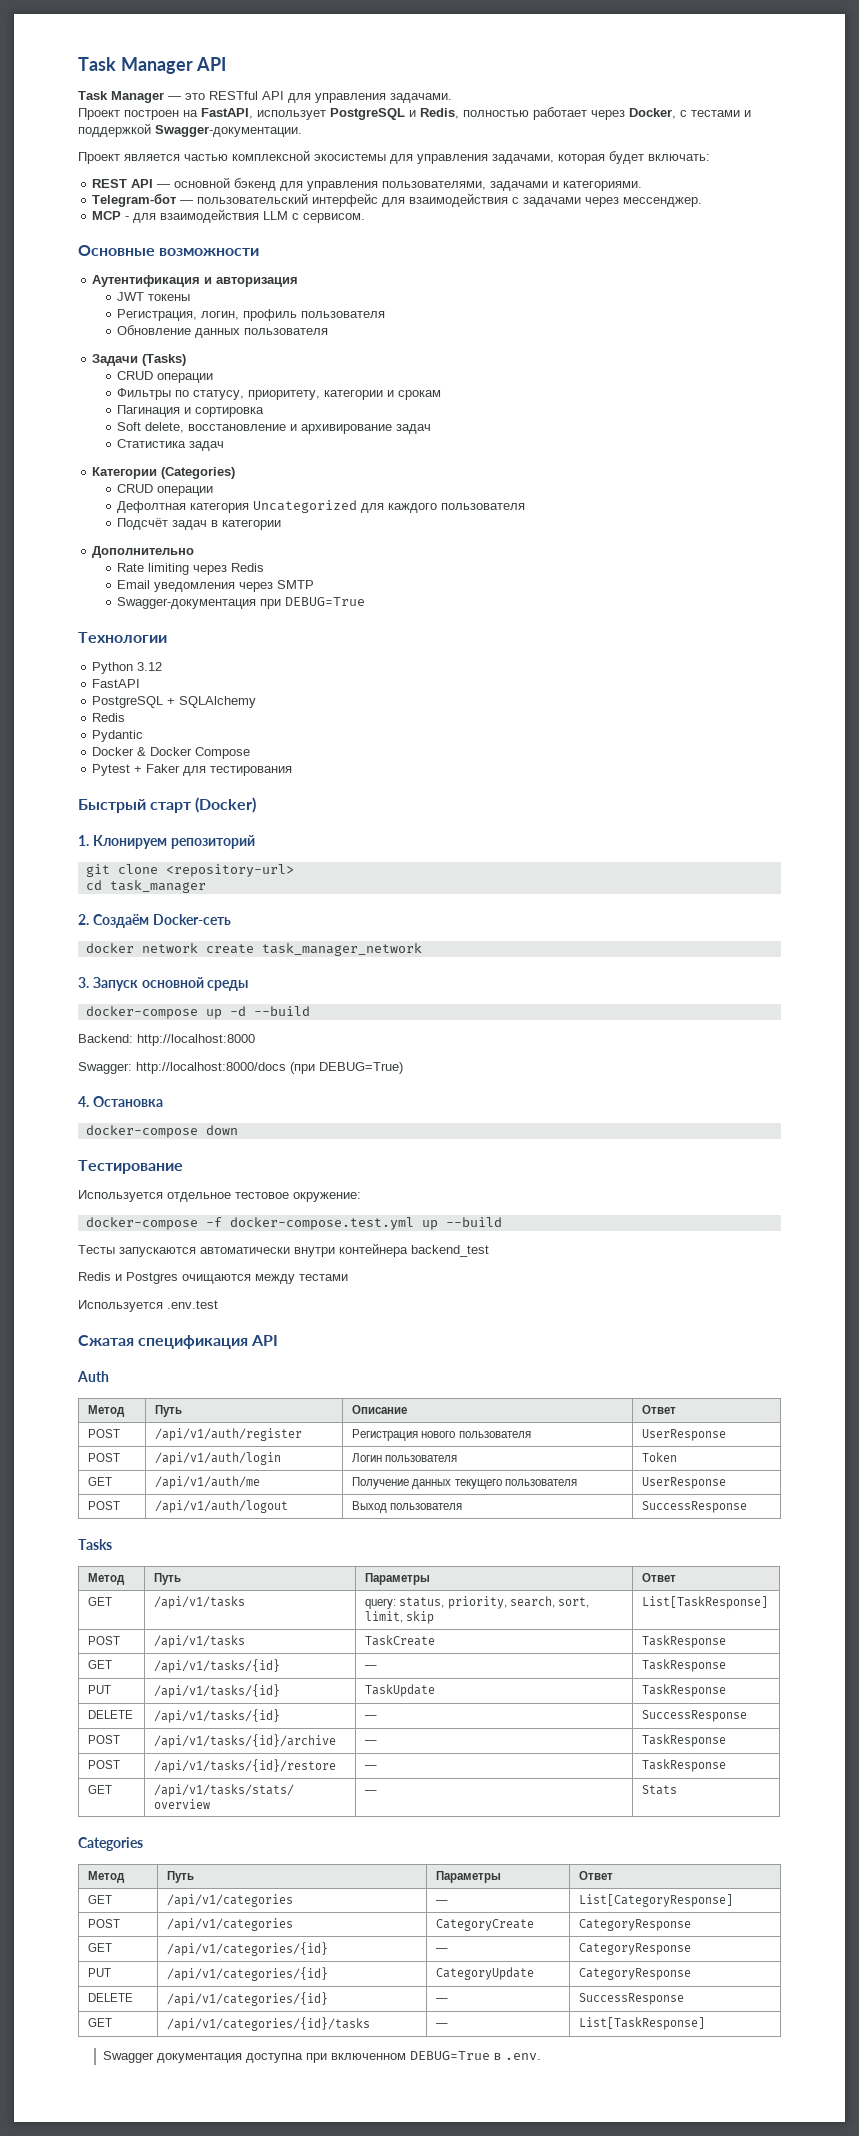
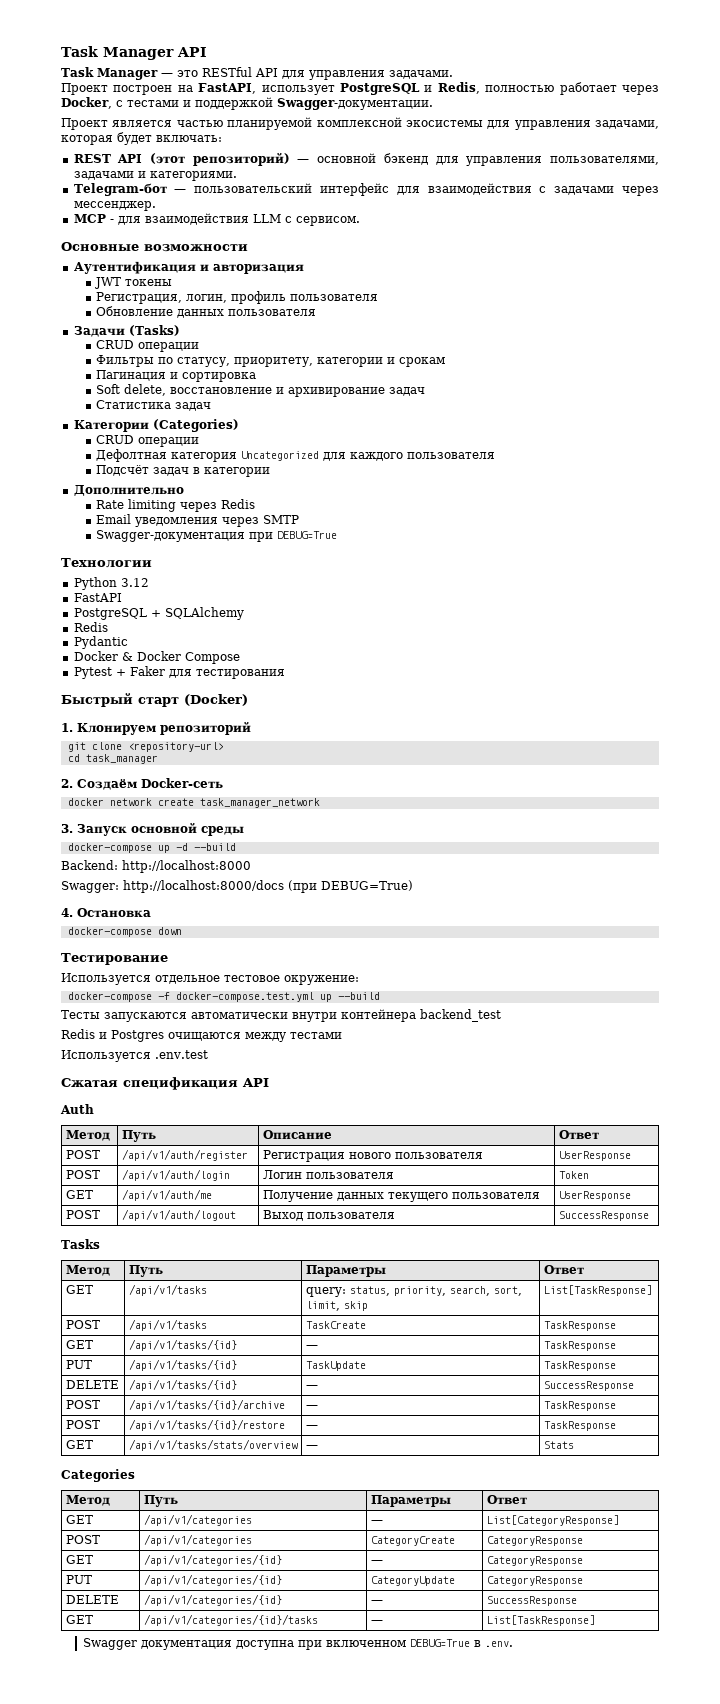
(228, 157) none -> [227,117,313,130] планируемой
(154, 183) none -> [150,152,290,166] (этот репозиторий)

